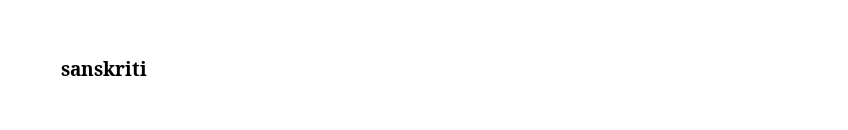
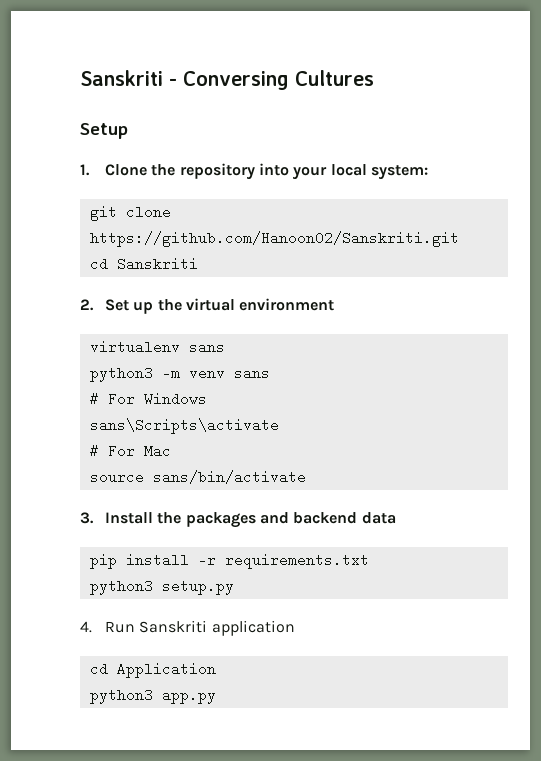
[61,61,147,76] sanskriti -> [80,70,374,90] [80,123,128,139] [80,163,428,180] [89,205,171,221] [89,231,459,247] [89,257,198,271] [80,298,335,314] [89,340,225,354] [89,366,270,382] [89,392,207,406] [89,418,279,434] [89,444,171,458] [89,470,306,484] [80,512,396,528] [89,553,369,569] [89,579,234,595] [80,620,295,636] [89,662,216,678] [89,688,216,704] Sanskriti - Conversing Cultures // Setup // 1. Clone the repository into your local system: // git clone https://github.com/Hanoon02/Sanskriti.git // cd Sanskriti // 2. Set up the virtual environment // virtualenv sans // python3 -m venv sans // # For Windows // sans\Scripts\activate // # For Mac // source sans/bin/activate // 3. Install the packages and backend data // pip install -r requirements.txt // python3 setup.py // 4. Run Sanskriti application // cd Application // python3 app.py

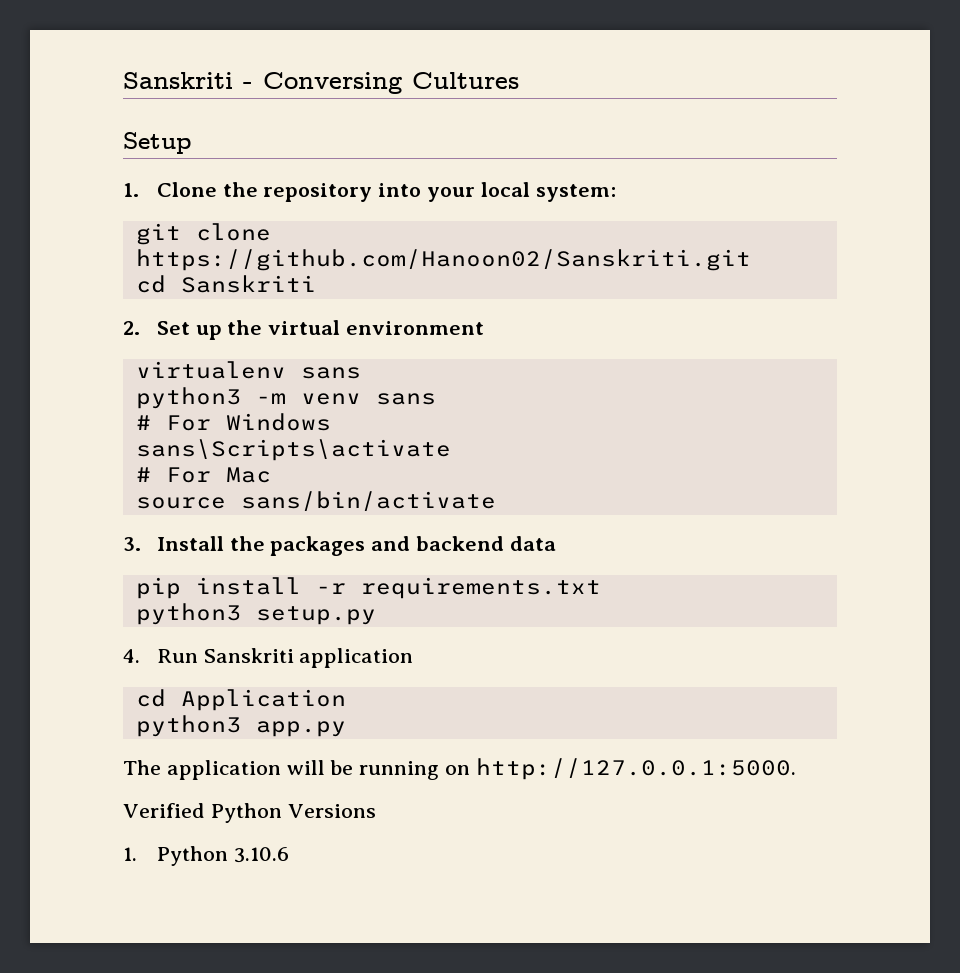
(216, 696) none -> [123,758,796,780] [123,803,376,823] [123,846,289,866] // The application will be running on http://127.0.0.1:5000. // Verified Python Versions // 1. Python 3.10.6

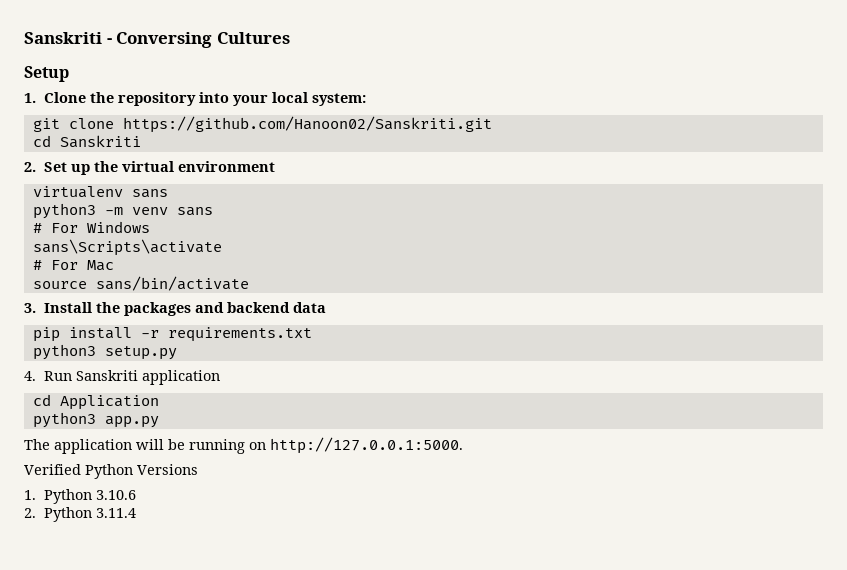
(289, 855) none -> [24,507,137,522] // 2. Python 3.11.4

